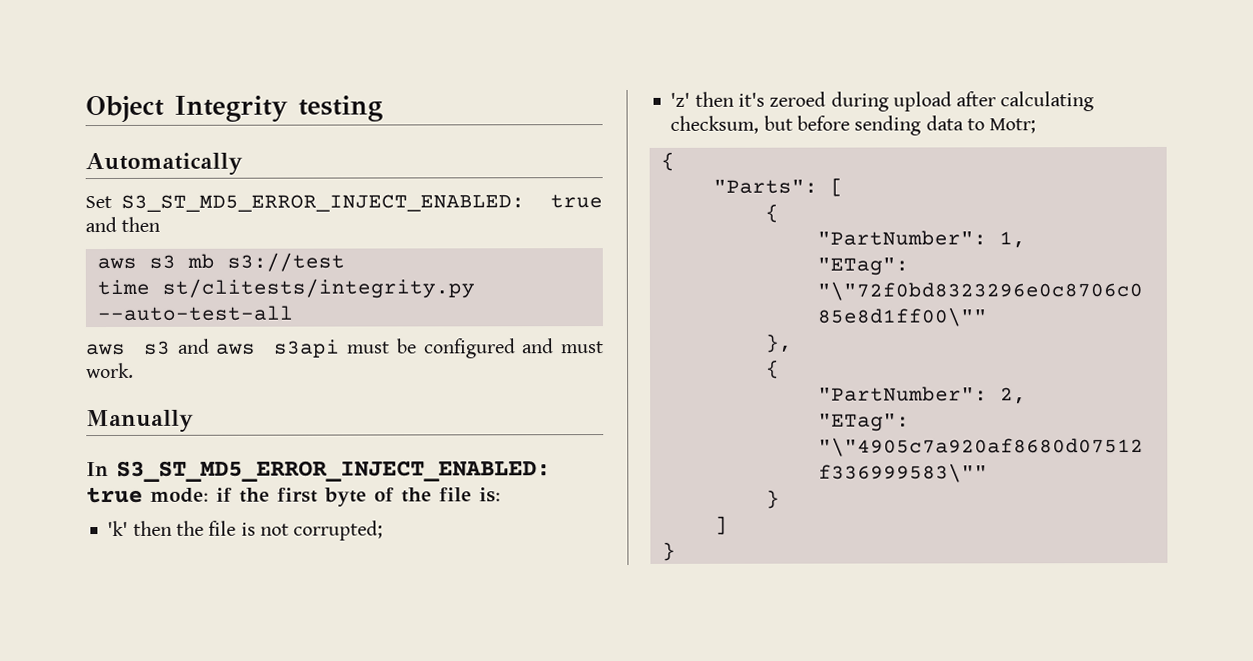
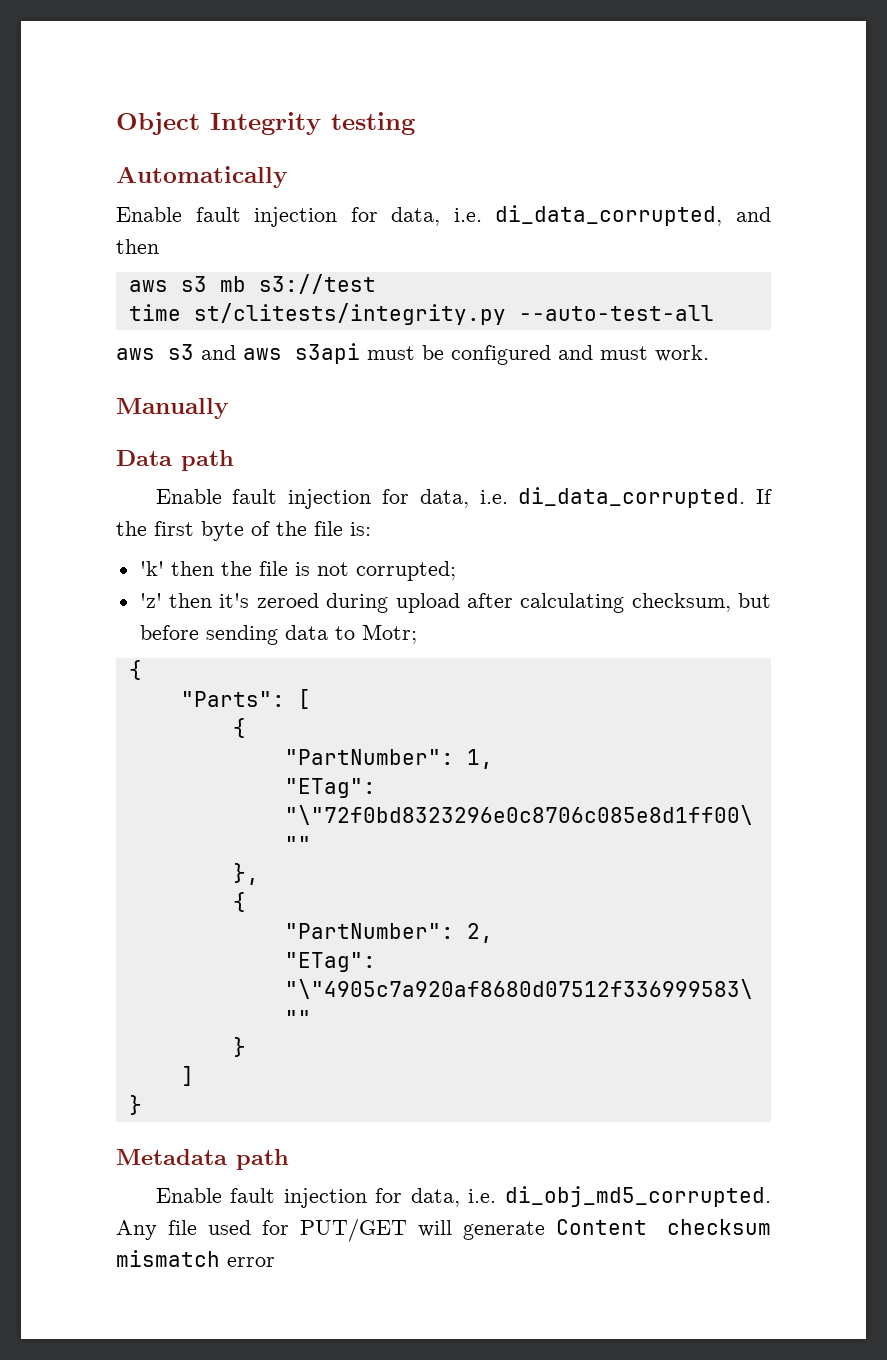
[85,194,603,212] Set S3_ST_MD5_ERROR_INJECT_ENABLED: true -> [116,205,723,227] Enable fault injection for data, i.e. di_data_corrupted,
[86,460,551,483] [86,486,232,504] In S3_ST_MD5_ERROR_INJECT_ENABLED: true mode: if -> [116,450,234,471] [155,487,772,509] Data path // Enable fault injection for data, i.e. di_data_corrupted. If
(676, 551) none -> [116,1149,289,1170] [155,1186,771,1208] [116,1218,771,1242] [116,1250,275,1267] // Metadata path // Enable fault injection for data, i.e. di_obj_md5_corrupted. Any file used for PUT/GET will generate Content checksum mismatch error

